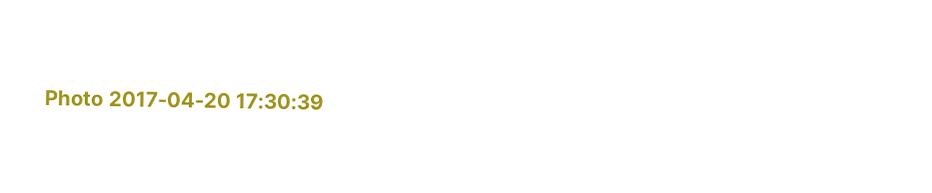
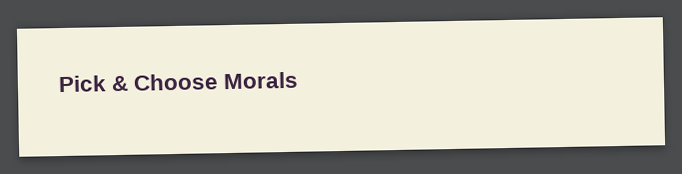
[44,90,326,111] Photo 2017-04-20 17:30:39 -> [58,71,300,93] Pick & Choose Morals

